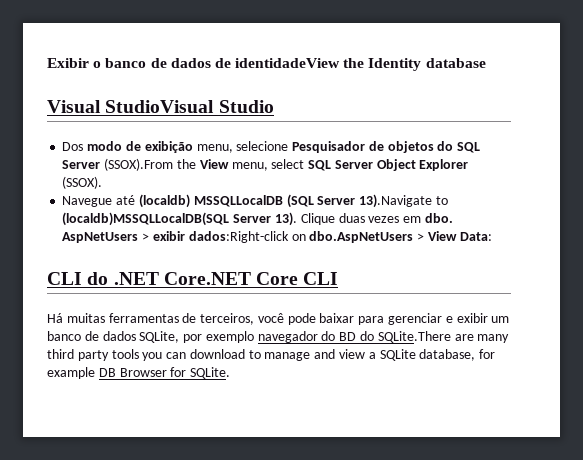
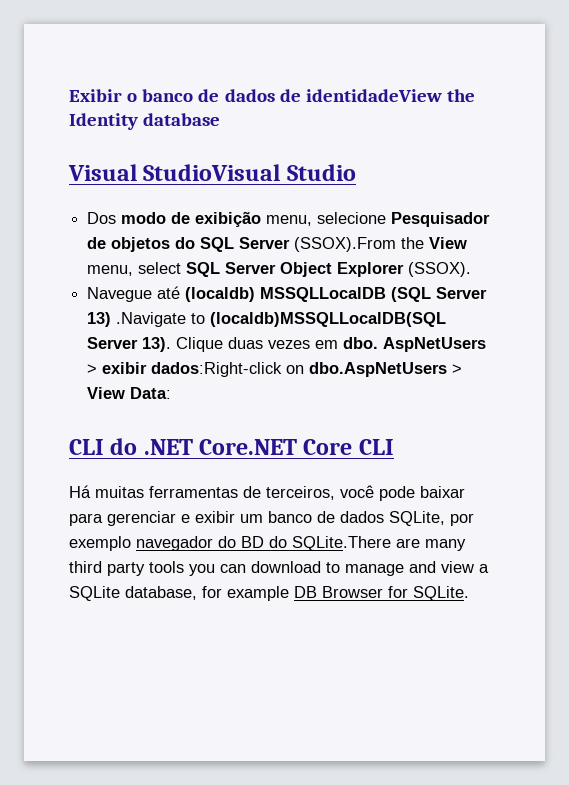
[359,194,433,208] 13).Navigate -> [87,312,187,327] 13) .Navigate

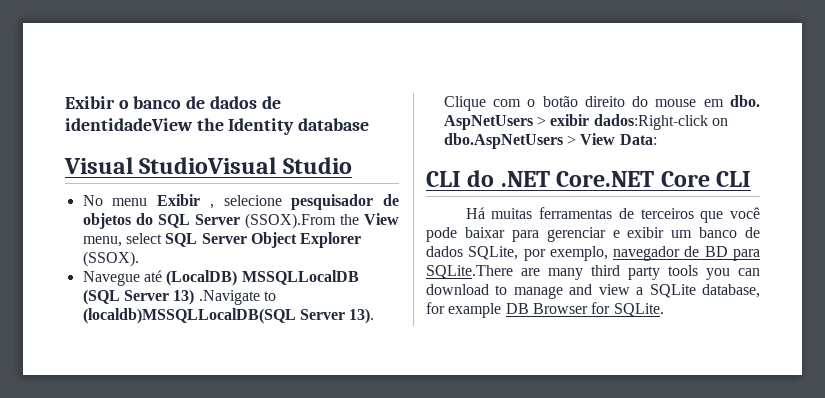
[87,211,491,227] Dos modo de exibição menu, selecione Pesquisador -> [82,194,374,210] No menu Exibir , selecione pesquisador
[185,287,256,302] (localdb) -> [166,270,238,286] (LocalDB)
[228,337,311,349] duas vezes -> [492,96,697,107] com o botão direito do mouse
[266,486,335,500] terceiros, -> [640,208,724,223] terceiros que
[69,536,287,551] exemplo navegador do BD do -> [549,246,760,261] exemplo, navegador de BD para

